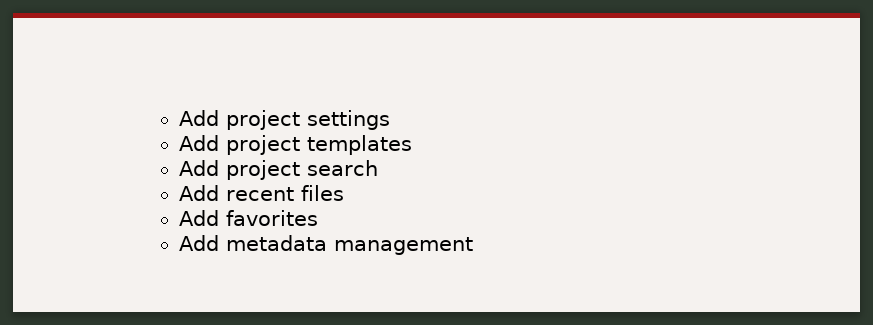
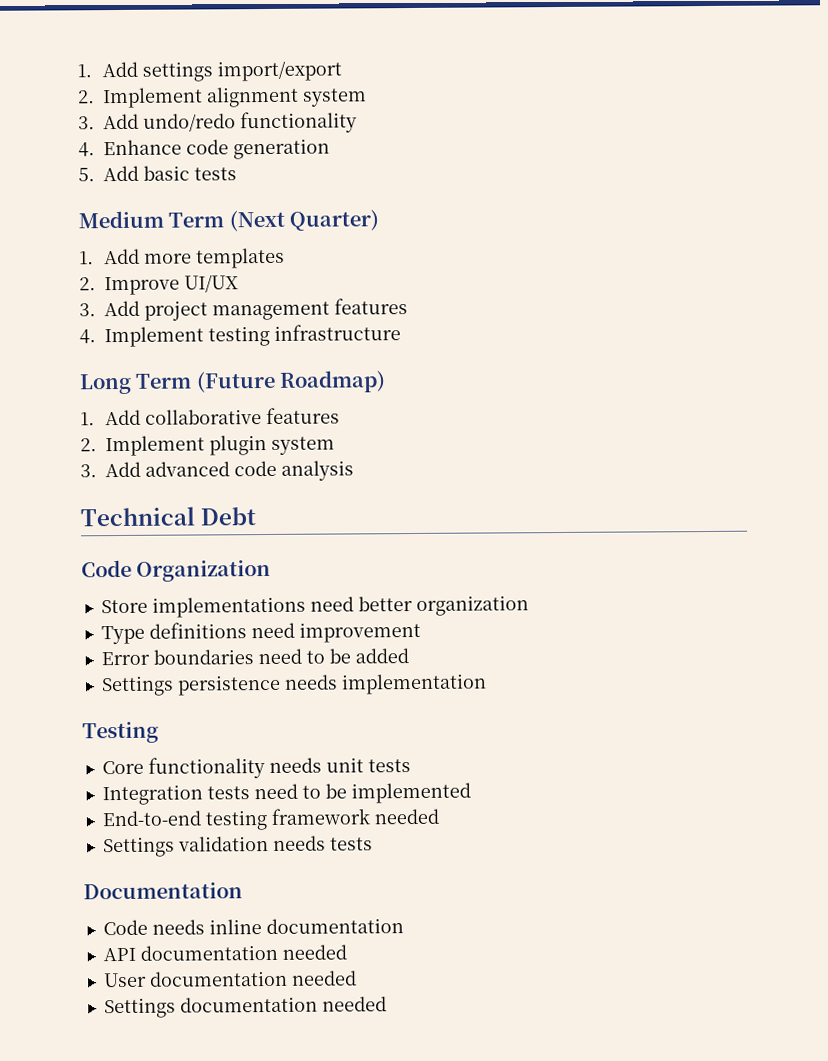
[179,110,391,130] [179,135,413,155] [179,160,379,180] [179,185,345,201] [179,210,319,226] [179,235,474,255] Add project settings // Add project templates // Add project search // Add recent files // Add favorites // Add metadata management -> [77,60,343,82] [77,86,368,109] [78,111,358,134] [78,138,331,160] [78,165,238,182] [78,209,380,232] [79,247,286,269] [79,274,240,296] [79,298,409,321] [79,324,402,348] [79,370,387,395] [80,407,341,426] [80,434,336,457] [80,460,355,481] [80,506,257,527] [81,559,272,582] [100,595,529,618] [100,621,421,645] [100,648,409,666] [100,673,487,697] [82,721,159,744] [101,757,411,779] [101,782,471,806] [101,808,439,831] [102,835,373,858] [83,882,243,900] [102,918,404,936] [102,944,347,962] [103,970,357,988] [103,996,387,1019] 1. Add settings import/export // 2. Implement alignment system // 3. Add undo/redo functionality // 4. Enhance code generation // 5. Add basic tests // Medium Term (Next Quarter) // 1. Add more templates // 2. Improve UI/UX // 3. Add project management features // 4. Implement testing infrastructure // Long Term (Future Roadmap) // 1. Add collaborative features // 2. Implement plugin system // 3. Add advanced code analysis // Technical Debt // Code Organization // Store implementations need better organization // Type definitions need improvement // Error boundaries need to be added // Settings persistence needs implementation // Testing // Core functionality needs unit tests // Integration tests need to be implemented // End-to-end testing framework needed // Settings validation needs tests // Documentation // Code needs inline documentation // API documentation needed // User documentation needed // Settings documentation needed

